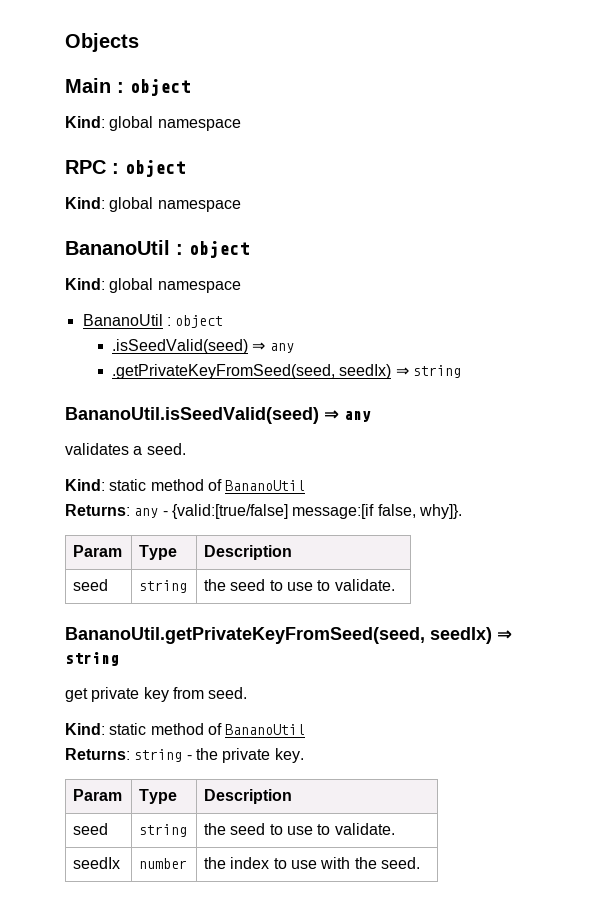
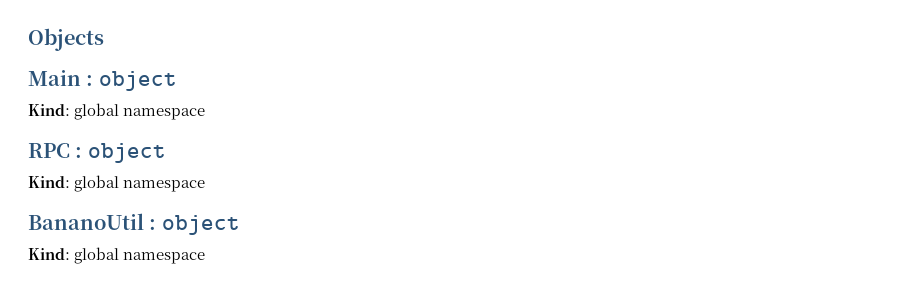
[82,314,224,328] [111,339,294,354] [111,364,461,379] [65,407,371,424] [65,443,186,455] [65,479,306,491] [65,504,462,519] [73,545,123,557] [139,545,178,560] [204,545,293,560] [73,579,109,591] [139,580,188,593] [204,579,395,591] [65,627,512,644] [65,652,119,666] [65,687,248,702] [65,723,306,735] [65,748,304,763] [73,789,123,801] [139,789,178,804] [204,789,293,804] [73,823,109,835] [139,824,188,837] [204,823,395,835] [73,857,121,869] [139,858,188,869] [204,857,421,869] // BananoUtil : object // .isSeedValid(seed) ⇒ any // .getPrivateKeyFromSeed(seed, seedIx) ⇒ string // BananoUtil.isSeedValid(seed) ⇒ any // validates a seed. // Kind: static method of BananoUtil // Returns: any - {valid:[true/false] message:[if false, why]}. // Param | Type | Description // seed | string | the seed to use to validate. // BananoUtil.getPrivateKeyFromSeed(seed, seedIx) ⇒ string // get private key from seed. // Kind: static method of BananoUtil // Returns: string - the private key. // Param | Type | Description // seed | string | the seed to use to validate. // seedIx | number | the index to use with the seed. -> (206, 258) none

